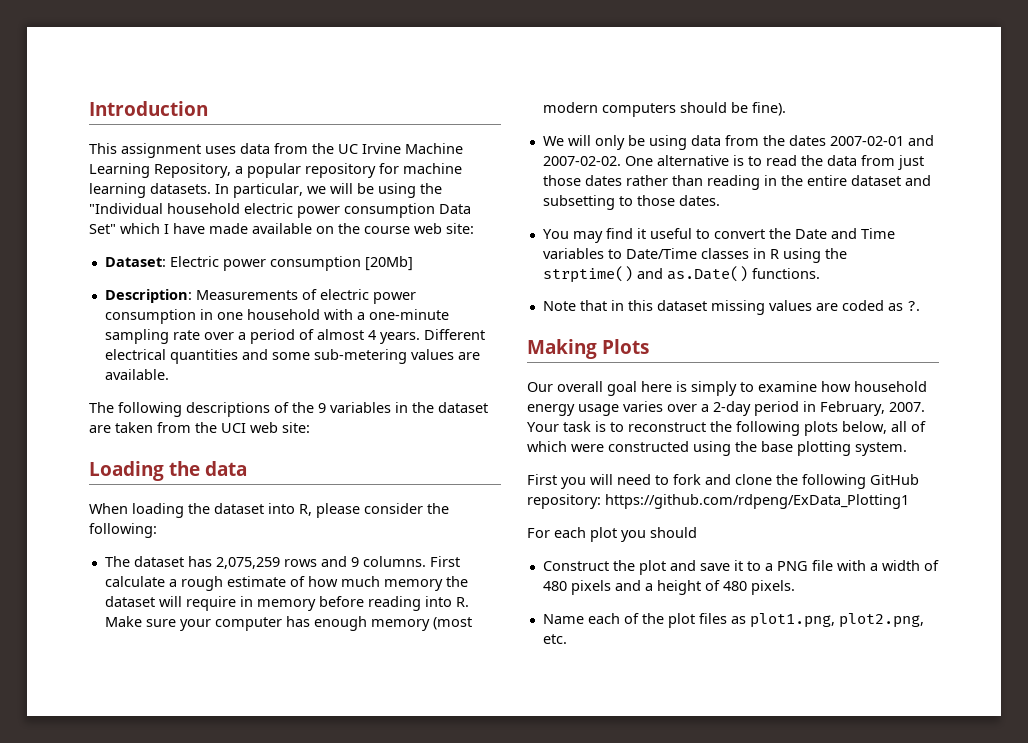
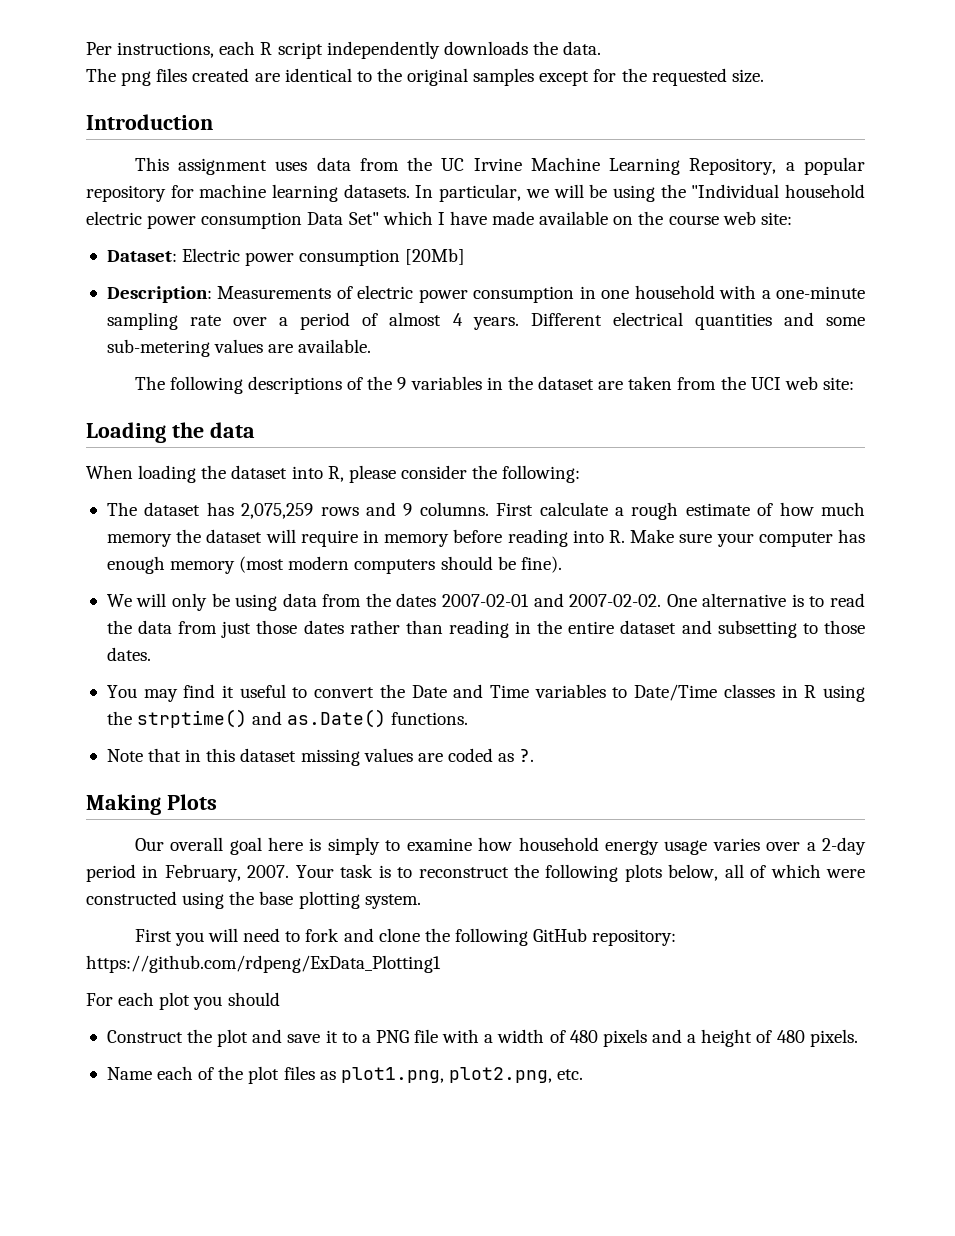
(89, 108) none -> [86,41,602,59] [86,68,764,86] Per instructions, each R script independently downloads the data. // The png files created are identical to the original samples except for the requested size. //

